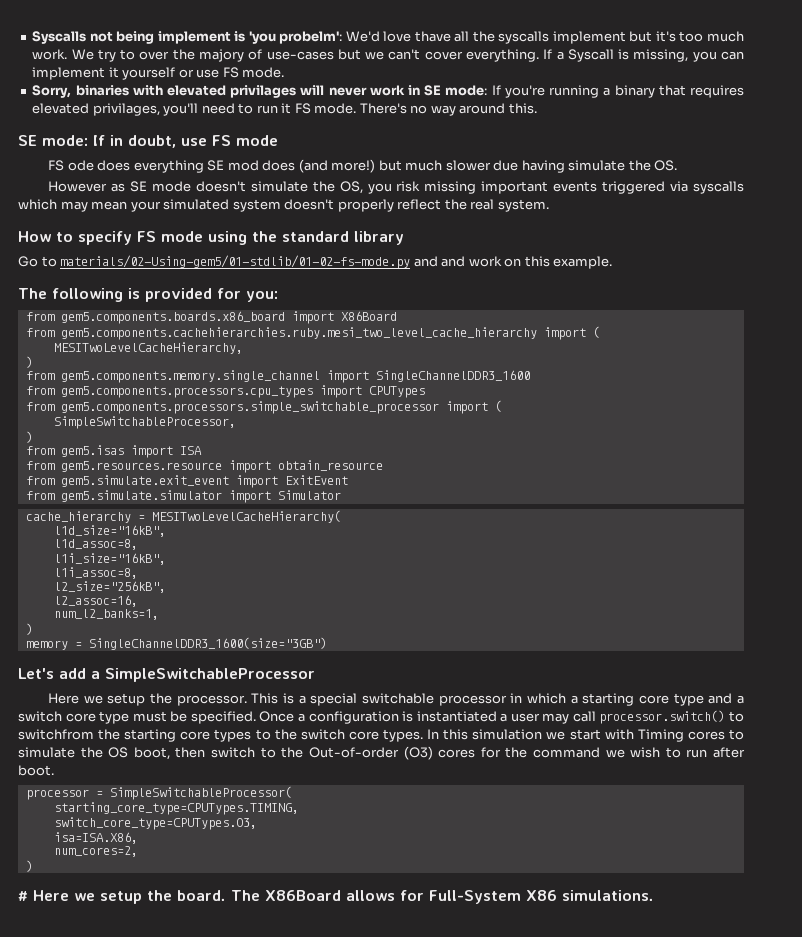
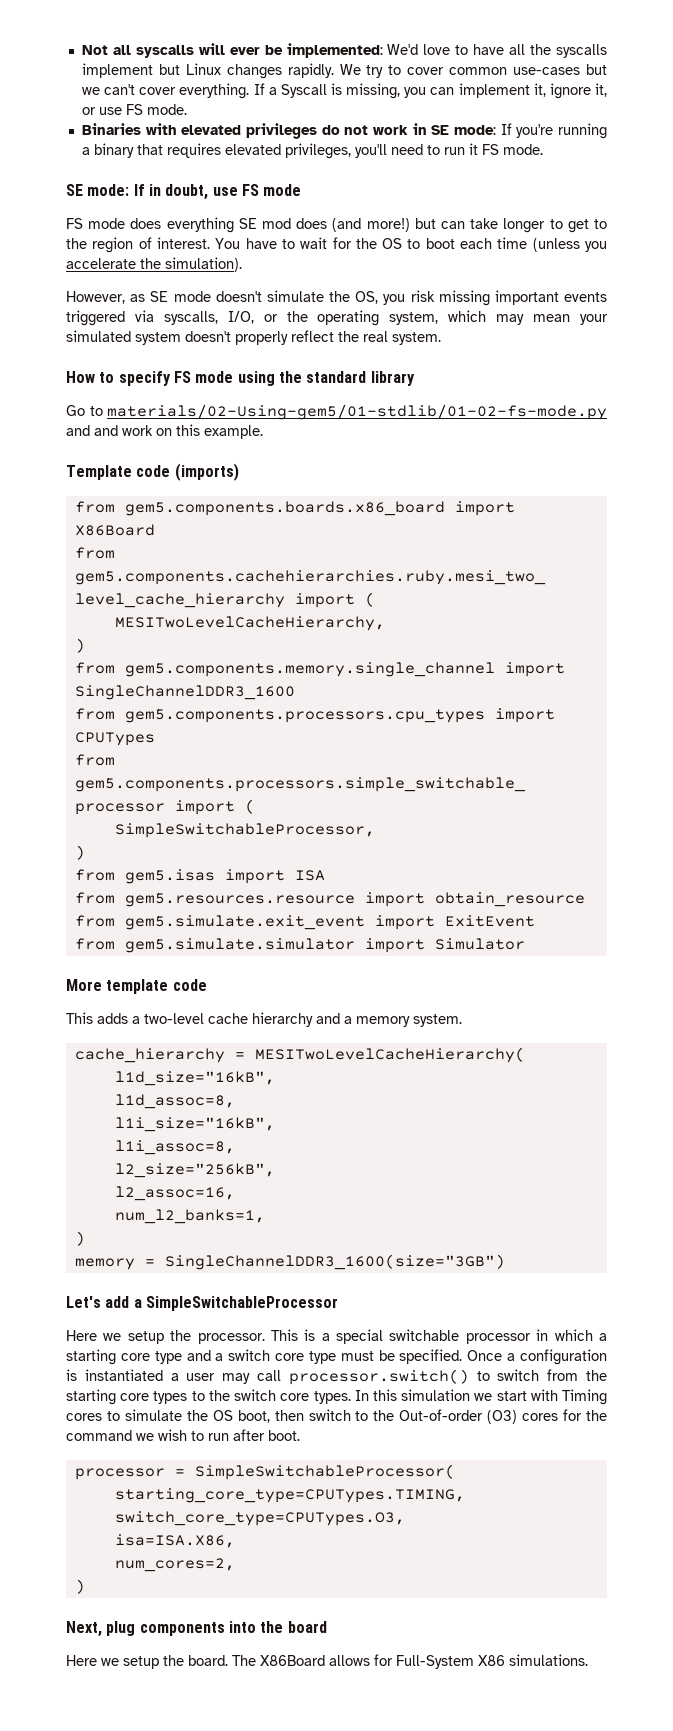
[32,31,451,44] Syscalls not being implement is 'you probelm': We'd love thave -> [81,43,505,58] Not all syscalls will ever be implemented: We'd love to have
[655,31,744,42] [32,49,263,62] it's too much work. We try to over the majory of -> [185,63,508,79] Linux changes rapidly. We try to cover common
[108,67,176,80] it yourself -> [533,83,607,99] it, ignore it,
[32,85,367,98] Sorry, binaries with elevated privilages will never -> [81,123,369,139] Binaries with elevated privileges do not
[92,103,160,116] privilages, -> [284,143,351,159] privileges,
[359,103,537,116] There's no way around this. -> (543, 149) none
[67,160,94,171] ode -> [88,218,126,229] mode
[405,160,678,173] [48,181,108,192] much slower due having simulate the OS. // However -> [440,218,607,233] [66,237,607,253] [66,257,242,272] [66,291,125,304] can take longer to get to the region of interest. You have to wait for the OS to boot each time (unless you accelerate the simulation). // However,
[693,181,745,194] syscalls -> [163,310,439,326] syscalls, I/O, or the operating system,
[18,288,278,302] The following is provided for you: -> [66,463,239,481] Template code (imports)
(341, 495) none -> [66,979,207,994] [66,1012,462,1027] // More template code // This adds a two-level cache hierarchy and a memory system.
[18,729,94,740] switchfrom -> [497,1369,579,1381] switch from
[18,891,28,901] # -> [66,1621,327,1637] Next, plug components into the board //

